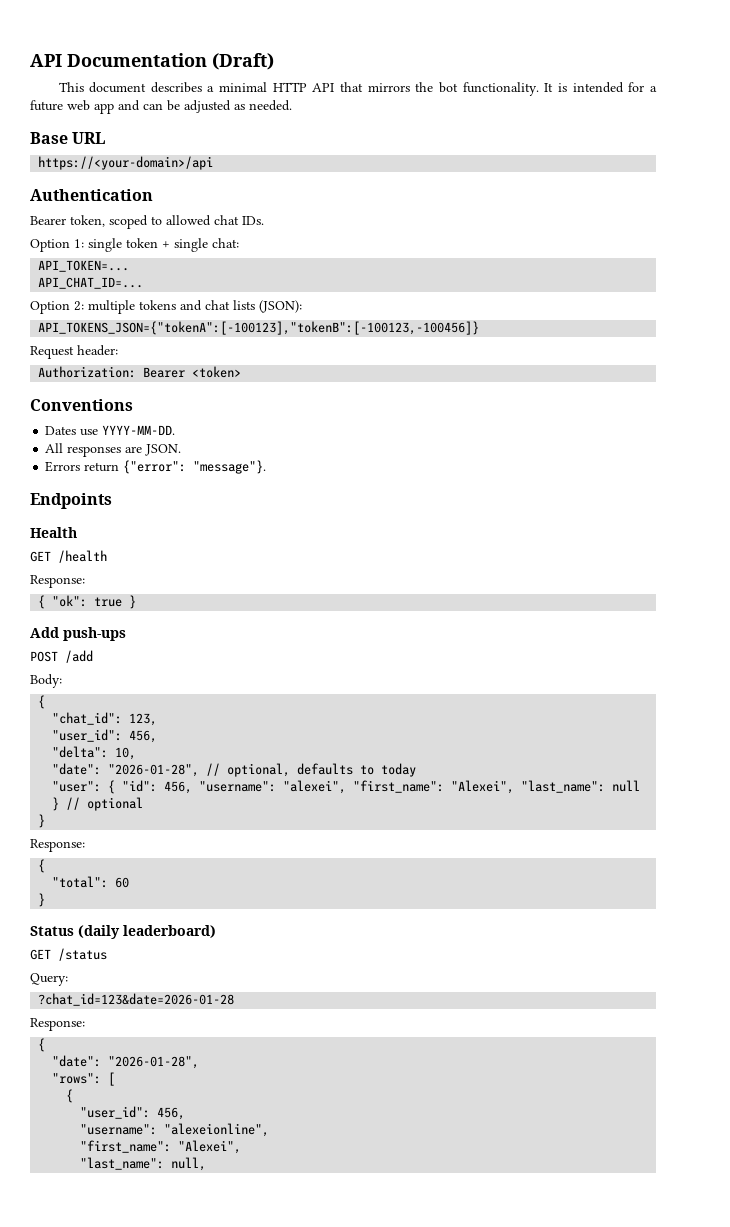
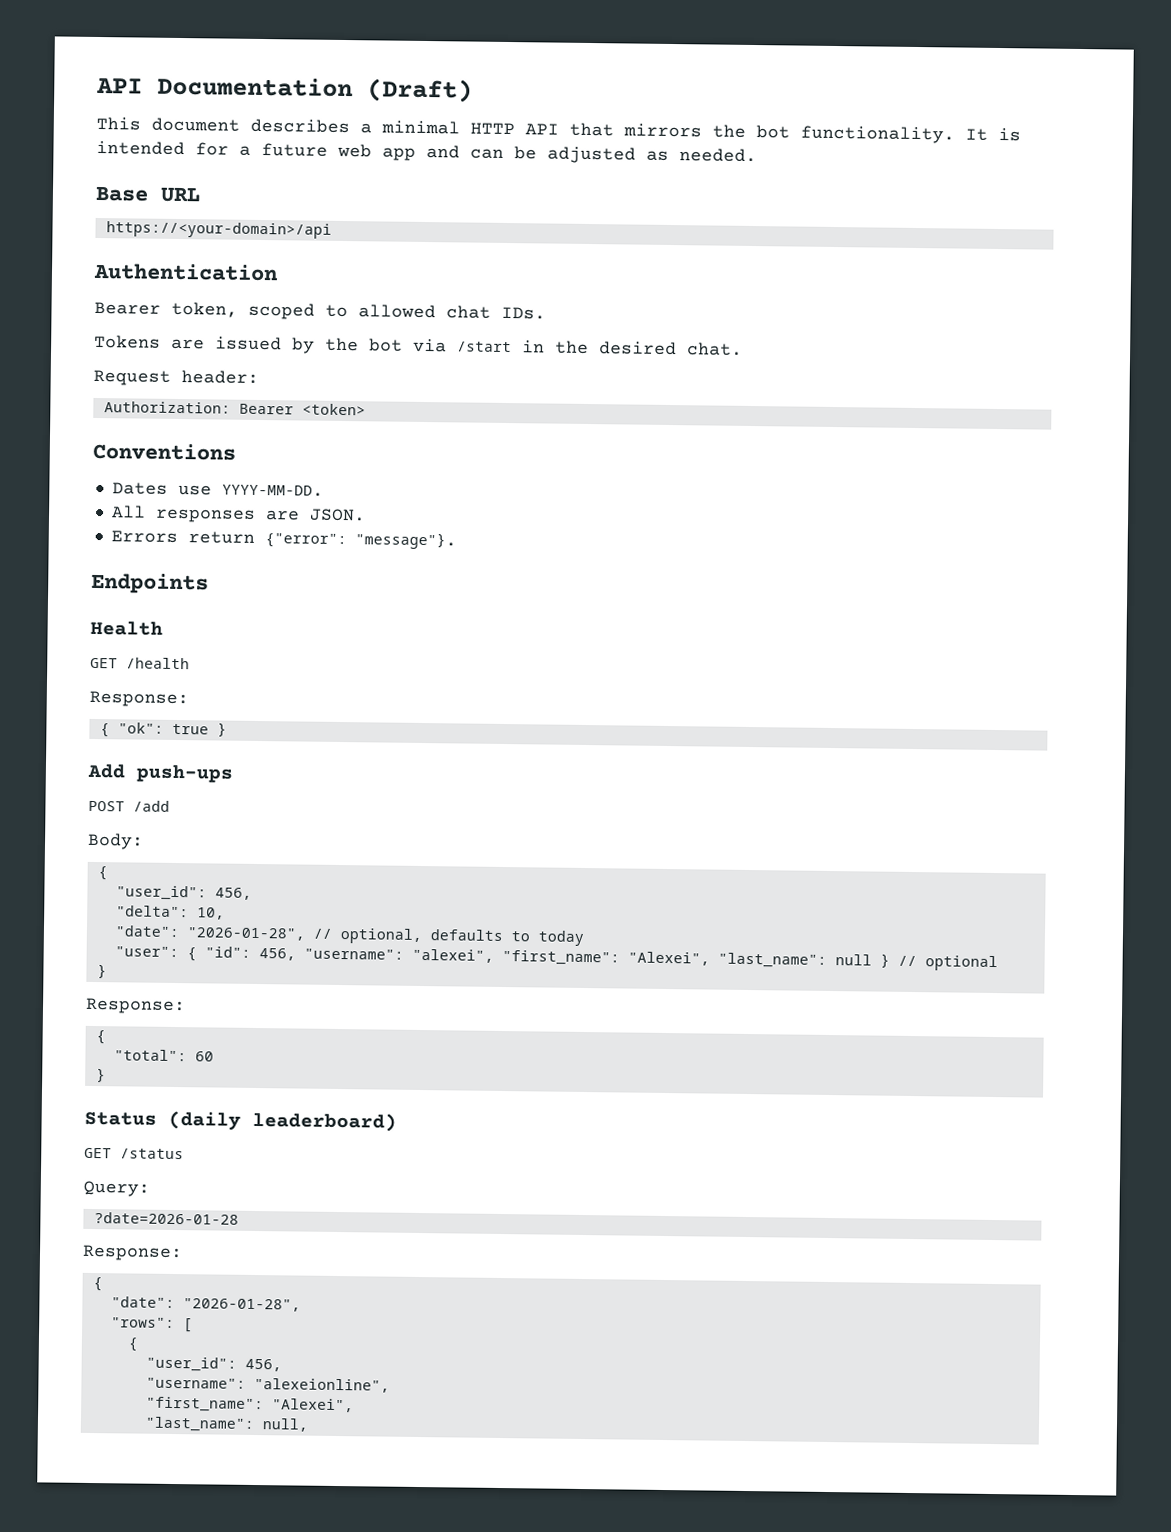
[30,238,239,252] [38,260,130,272] [38,277,144,289] [30,300,302,314] [38,321,480,335] Option 1: single token + single chat: // API_TOKEN=... // API_CHAT_ID=... // Option 2: multiple tokens and chat lists (JSON): // API_TOKENS_JSON={"tokenA":[-100123],"tokenB":[-100123,-100456]} -> [94,334,743,356] Tokens are issued by the bot via /start in the desired chat.
[52,712,158,726] // "chat_id": 123, -> (108, 873) none
[38,993,235,1006] ?chat_id=123&date=2026-01-28 -> [93,1212,239,1225] ?date=2026-01-28

